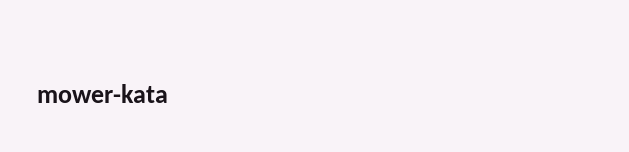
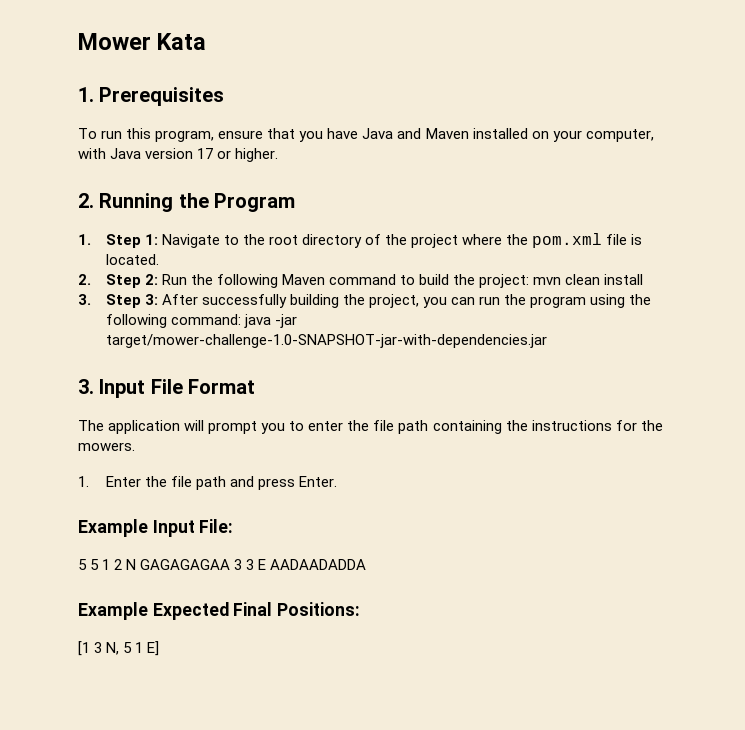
[37,84,168,103] mower-kata -> [78,33,207,50] [78,87,225,106] [78,128,654,142] [78,148,279,162] [78,193,296,212] [78,233,643,248] [105,254,159,265] [78,274,644,288] [78,294,652,308] [105,314,297,328] [105,334,547,348] [78,379,256,398] [78,420,663,434] [78,442,135,451] [78,476,338,490] [78,519,234,537] [78,559,367,570] [78,602,361,620] [78,641,160,656] Mower Kata // 1. Prerequisites // To run this program, ensure that you have Java and Maven installed on your computer, with Java version 17 or higher. // 2. Running the Program // 1. Step 1: Navigate to the root directory of the project where the pom.xml file is located. // 2. Step 2: Run the following Maven command to build the project: mvn clean install // 3. Step 3: After successfully building the project, you can run the program using the following command: java -jar target/mower-challenge-1.0-SNAPSHOT-jar-with-dependencies.jar // 3. Input File Format // The application will prompt you to enter the file path containing the instructions for the mowers. // 1. Enter the file path and press Enter. // Example Input File: // 5 5 1 2 N GAGAGAGAA 3 3 E AADAADADDA // Example Expected Final Positions: // [1 3 N, 5 1 E]

